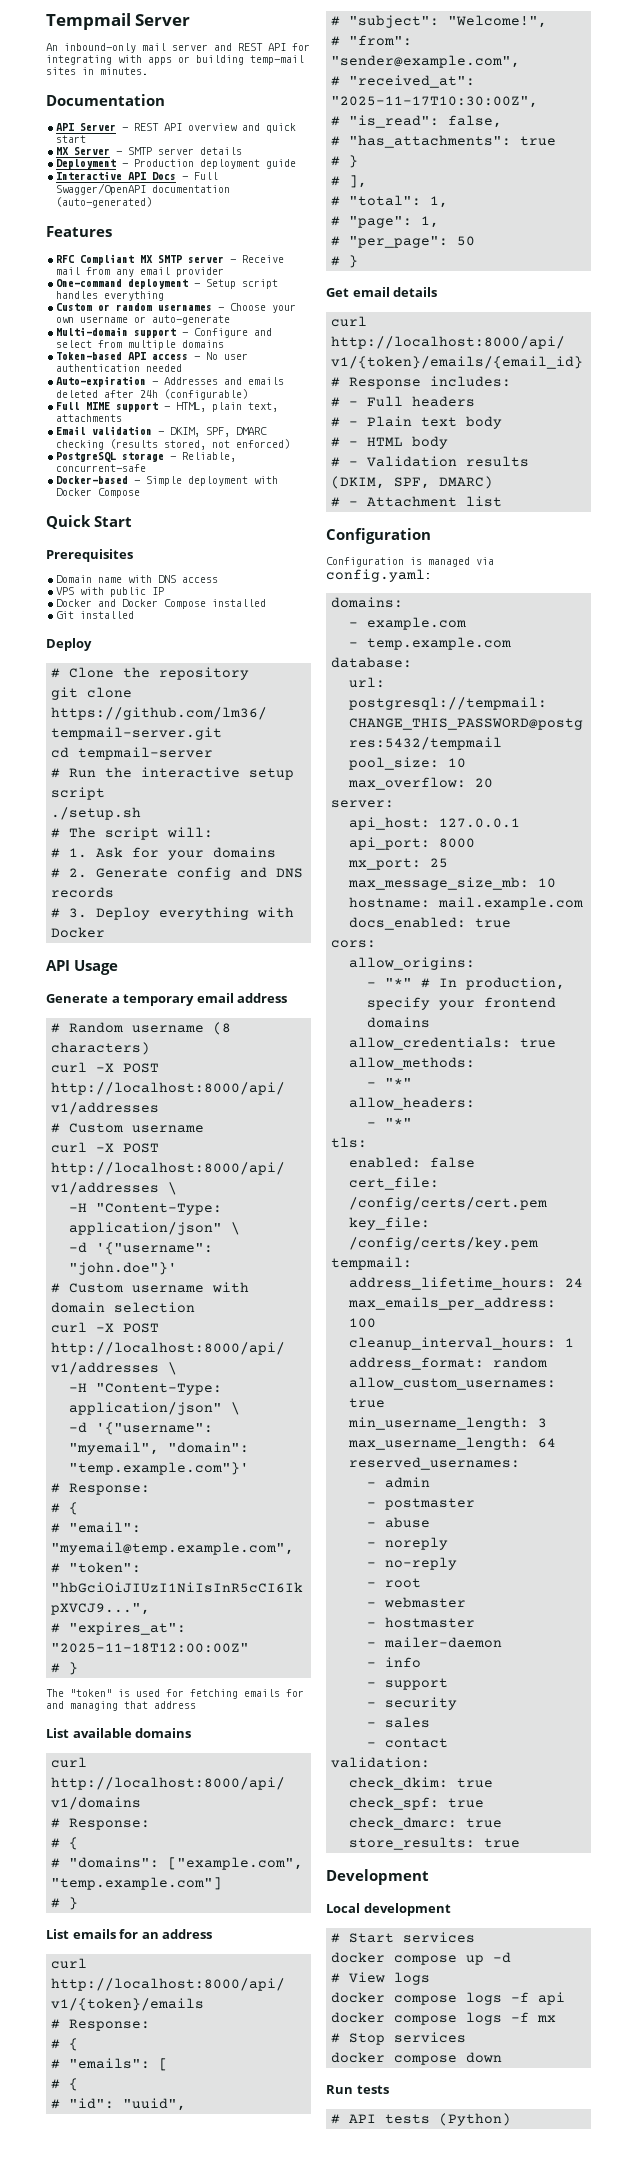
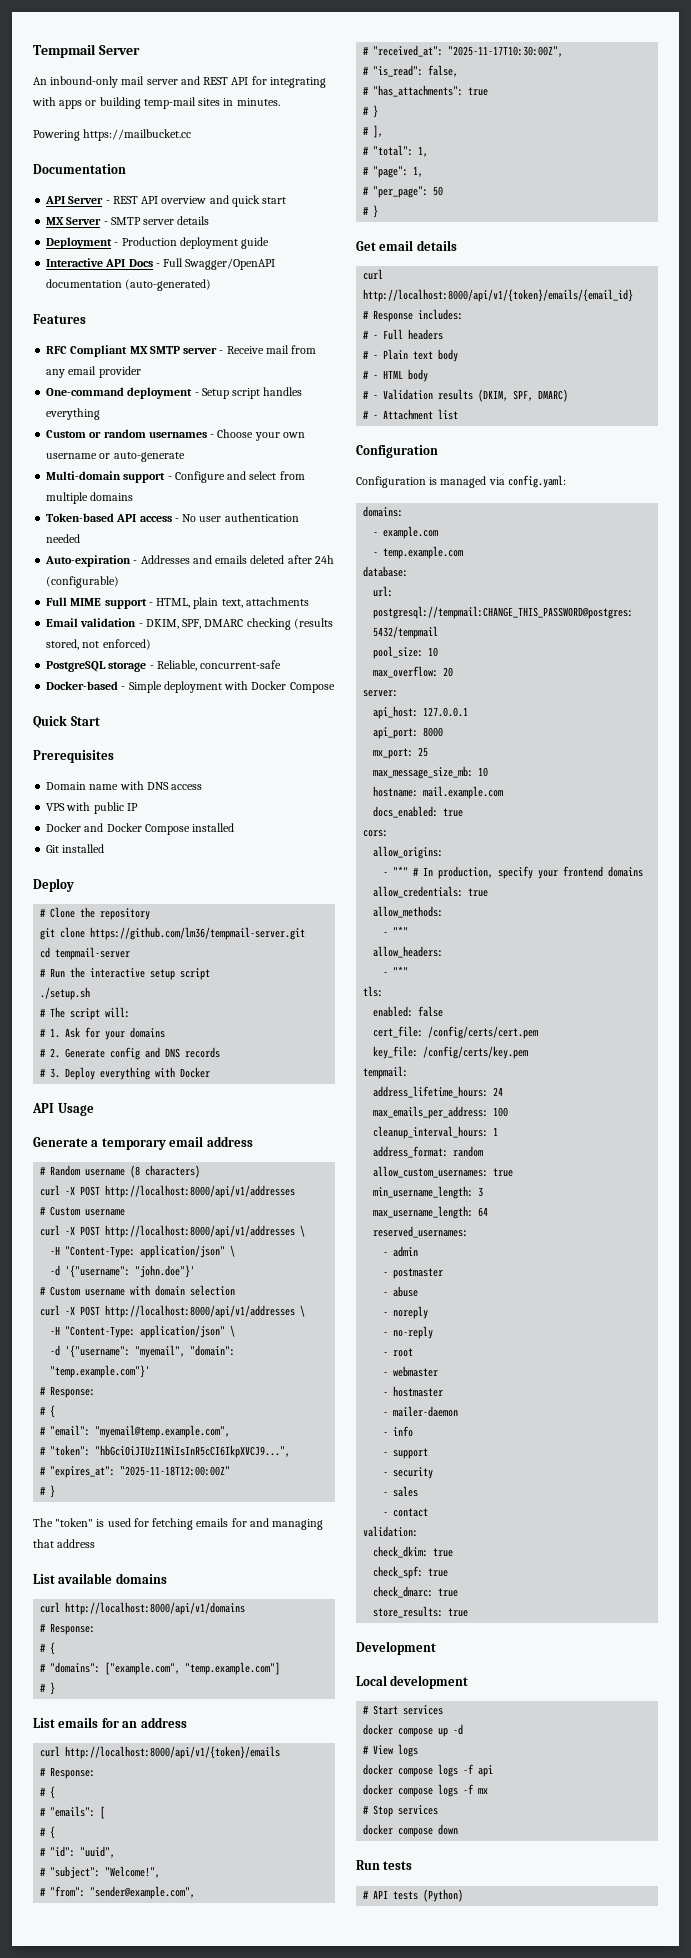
(148, 71) none -> [33,129,192,141] // Powering https://mailbucket.cc

